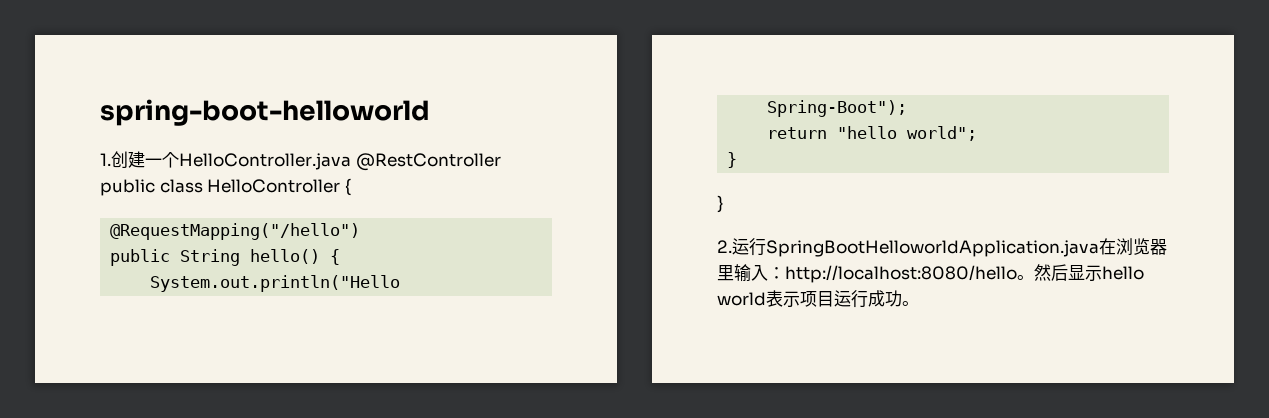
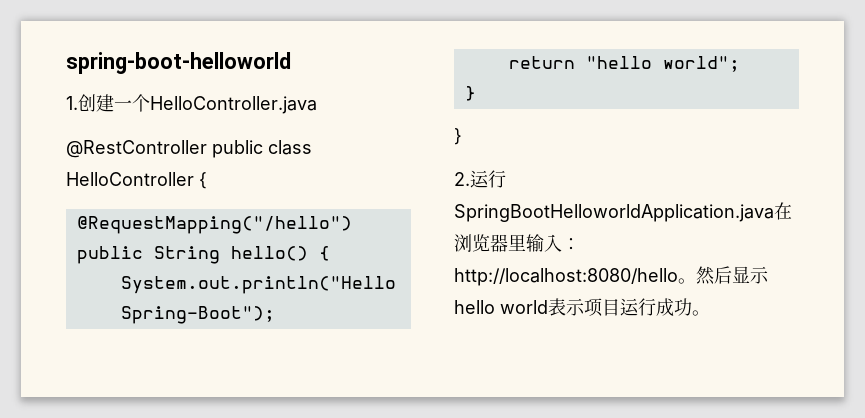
(351, 161) none -> (317, 105) //

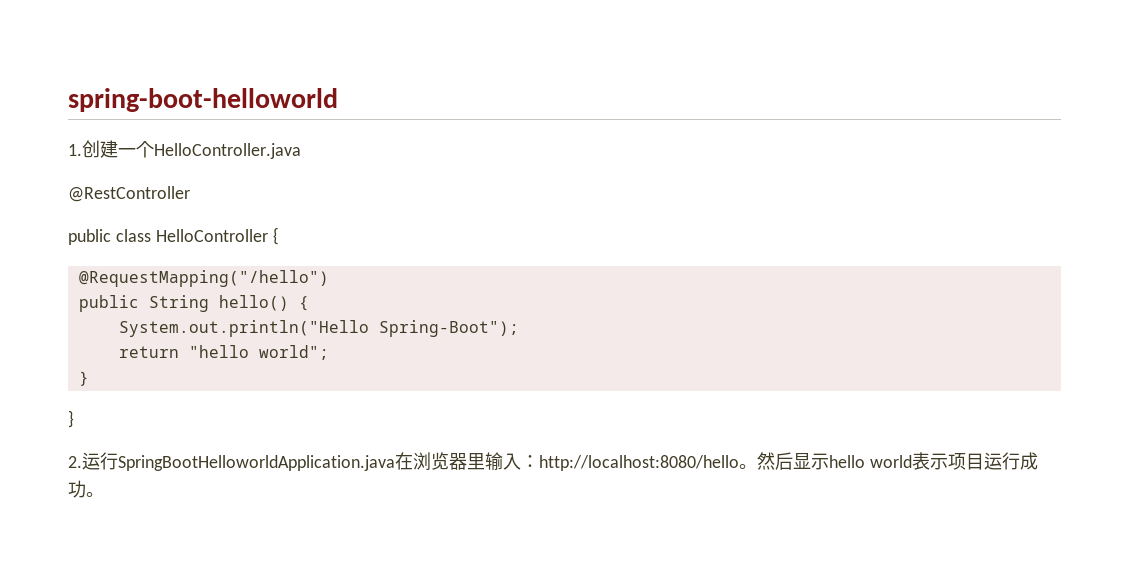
(207, 149) none -> (190, 194) //

